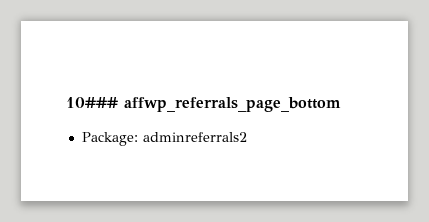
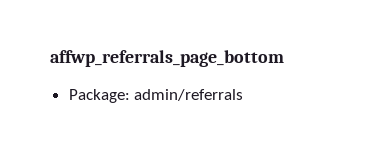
[66,97,118,108] 10### -> (50, 58) none
[142,132,247,142] adminreferrals2 -> [134,89,244,101] admin/referrals

